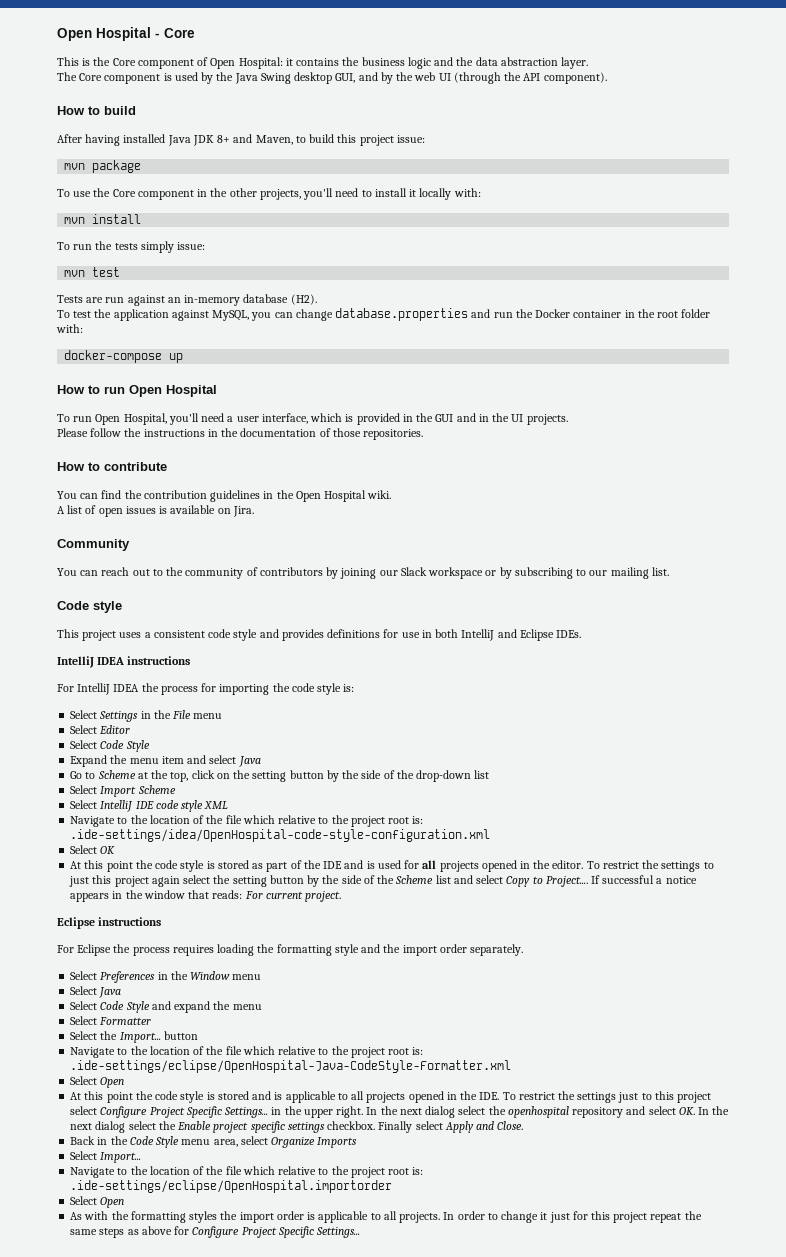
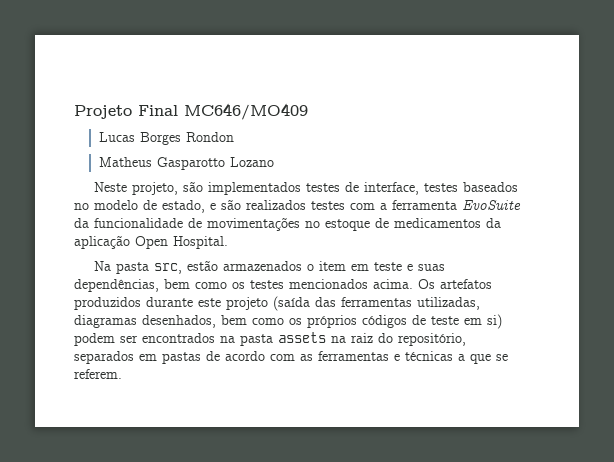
[57,27,195,41] [57,57,589,69] [57,72,607,84] [57,106,136,115] [57,134,425,146] [64,160,142,173] [57,188,481,200] [64,214,142,224] [57,241,206,253] [64,267,121,277] [57,294,317,306] [57,308,711,321] [56,324,83,333] [64,350,184,363] [57,385,217,397] [57,413,568,425] [57,428,424,440] [57,462,167,471] [57,490,392,502] [57,505,254,517] [57,539,130,551] [57,567,669,579] [57,601,122,613] [57,629,582,641] [57,656,191,668] [57,683,355,695] [70,710,223,722] [70,725,131,734] [70,740,150,752] [70,755,261,767] [70,770,490,782] [70,785,176,797] [70,800,229,812] [70,815,424,827] [70,829,491,842] [70,845,116,854] [70,860,714,872] [69,875,697,887] [70,890,342,902] [57,917,162,929] [57,944,524,956] [70,971,262,983] [70,986,122,998] [70,1001,262,1013] [70,1016,152,1025] [70,1031,198,1043] [70,1046,424,1058] [70,1060,512,1073] [70,1076,125,1088] [70,1091,712,1103] [70,1106,730,1118] [70,1121,524,1133] [70,1136,358,1148] [70,1151,142,1163] [70,1166,424,1178] [70,1180,393,1193] [70,1196,125,1208] [70,1211,702,1223] [70,1226,361,1238] Open Hospital - Core // This is the Core component of Open Hospital: it contains the business logic and the data abstraction layer. // The Core component is used by the Java Swing desktop GUI, and by the web UI (through the API component). // How to build // After having installed Java JDK 8+ and Maven, to build this project issue: // mvn package // To use the Core component in the other projects, you'll need to install it locally with: // mvn install // To run the tests simply issue: // mvn test // Tests are run against an in-memory database (H2). // To test the application against MySQL, you can change database.properties and run the Docker container in the root folder with: // docker-compose up // How to run Open Hospital // To run Open Hospital, you'll need a user interface, which is provided in the GUI and in the UI projects. // Please follow the instructions in the documentation of those repositories. // How to contribute // You can find the contribution guidelines in the Open Hospital wiki. // A list of open issues is available on Jira. // Community // You can reach out to the community of contributors by joining our Slack workspace or by subscribing to our mailing list. // Code style // This project uses a consistent code style and provides definitions for use in both IntelliJ and Eclipse IDEs. // IntelliJ IDEA instructions // For IntelliJ IDEA the process for importing the code style is: // Select Settings in the File menu // Select Editor // Select Code Style // Expand the menu item and select Java // Go to Scheme at the top, click on the setting button by the side of the drop-down list // Select Import Scheme // Select IntelliJ IDE code style XML // Navigate to the location of the file which relative to the project root is: .ide-settings/idea/OpenHospital-code-style-configuration.xml // Select OK // At this point the code style is stored as part of the IDE and is used for all projects opened in the editor. To restrict the settings to just this project again select the setting button by the side of the Scheme list and select Copy to Project.... If successful a notice appears in the window that reads: For current project. // Eclipse instructions // For Eclipse the process requires loading the formatting style and the import order separately. // Select Preferences in the Window menu // Select Java // Select Code Style and expand the menu // Select Formatter // Select the Import... button // Navigate to the location of the file which relative to the project root is: .ide-settings/eclipse/OpenHospital-Java-CodeStyle-Formatter.xml // Select Open // At this point the code style is stored and is applicable to all projects opened in the IDE. To restrict the settings just to this project select Configure Project Specific Settings... in the upper right. In the next dialog select the openhospital repository and select OK. In the next dialog select the Enable project specific settings checkbox. Finally select Apply and Close. // Back in the Code Style menu area, select Organize Imports // Select Import... // Navigate to the location of the file which relative to the project root is: .ide-settings/eclipse/OpenHospital.importorder // Select Open // As with the formatting styles the import order is applicable to all projects. In order to change it just for this project repeat the same steps as above for Configure Project Specific Settings... -> [74,103,308,120] [98,132,234,145] [98,157,274,170] [93,181,518,195] [74,199,521,213] [74,217,501,231] [74,235,228,249] [93,260,445,274] [74,279,492,292] [74,296,480,311] [74,314,502,329] [74,332,466,346] [74,351,508,364] [74,369,122,379] Projeto Final MC646/MO409 // Lucas Borges Rondon // Matheus Gasparotto Lozano // Neste projeto, são implementados testes de interface, testes baseados no modelo de estado, e são realizados testes com a ferramenta EvoSuite da funcionalidade de movimentações no estoque de medicamentos da aplicação Open Hospital. // Na pasta src, estão armazenados o item em teste e suas dependências, bem como os testes mencionados acima. Os artefatos produzidos durante este projeto (saída das ferramentas utilizadas, diagramas desenhados, bem como os próprios códigos de teste em si) podem ser encontrados na pasta assets na raiz do repositório, separados em pastas de acordo com as ferramentas e técnicas a que se referem.

